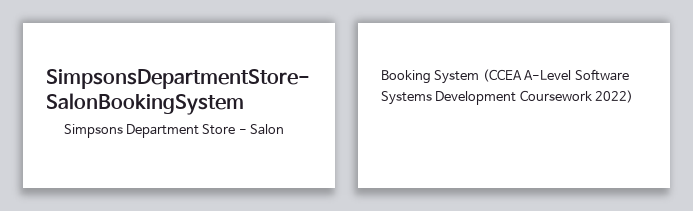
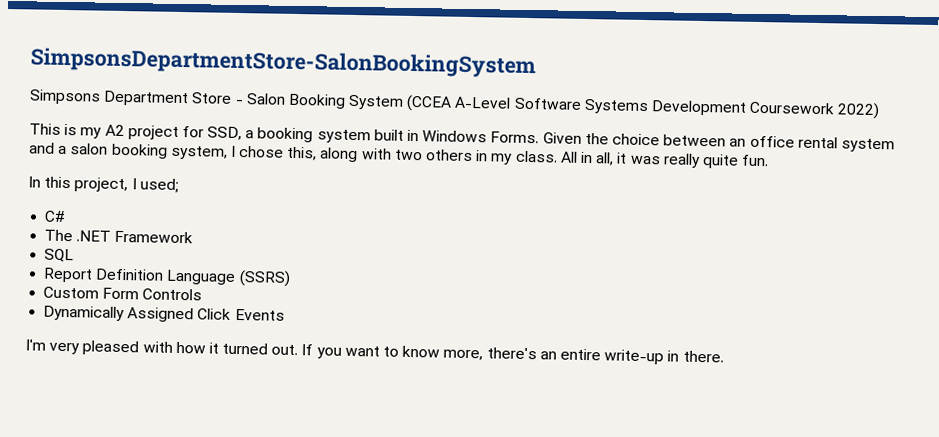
(634, 96) none -> [29,123,895,153] [29,142,770,169] [28,176,179,193] [44,210,67,223] [44,229,194,244] [44,248,75,263] [43,267,291,287] [43,286,203,301] [43,305,285,323] [25,339,724,365] // This is my A2 project for SSD, a booking system built in Windows Forms. Given the choice between an office rental system and a salon booking system, I chose this, along with two others in my class. All in all, it was really quite fun. // In this project, I used; // C# // The .NET Framework // SQL // Report Definition Language (SSRS) // Custom Form Controls // Dynamically Assigned Click Events // I'm very pleased with how it turned out. If you want to know more, there's an entire write-up in there.

